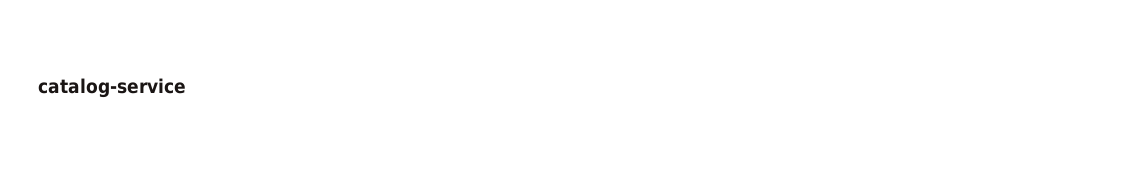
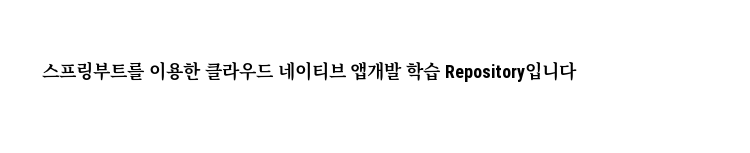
[38,78,186,98] catalog-service -> [42,61,578,82] 스프링부트를 이용한 클라우드 네이티브 앱개발 학습 Repository입니다

